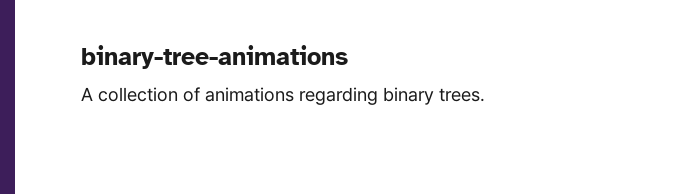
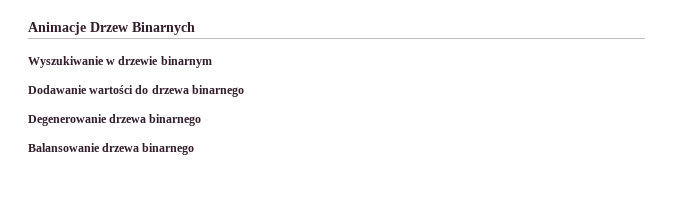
[81,45,348,69] [81,87,485,105] binary-tree-animations // A collection of animations regarding binary trees. -> [28,22,195,35] [28,56,212,68] [28,85,244,97] [28,114,202,126] [28,143,195,155] Animacje Drzew Binarnych // Wyszukiwanie w drzewie binarnym // Dodawanie wartości do drzewa binarnego // Degenerowanie drzewa binarnego // Balansowanie drzewa binarnego

